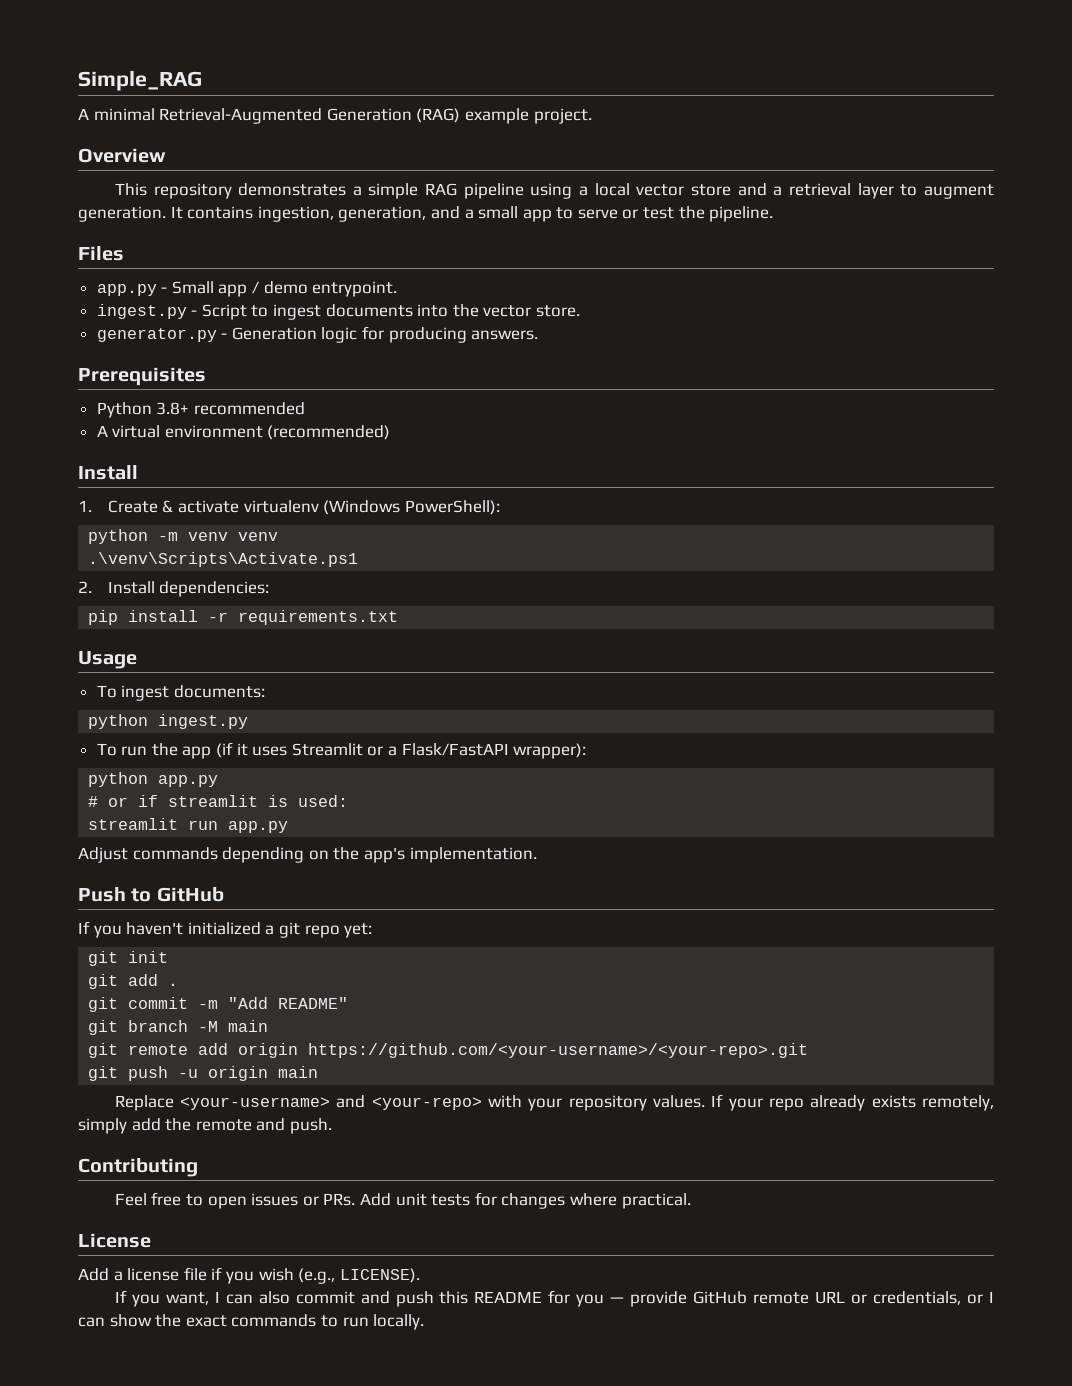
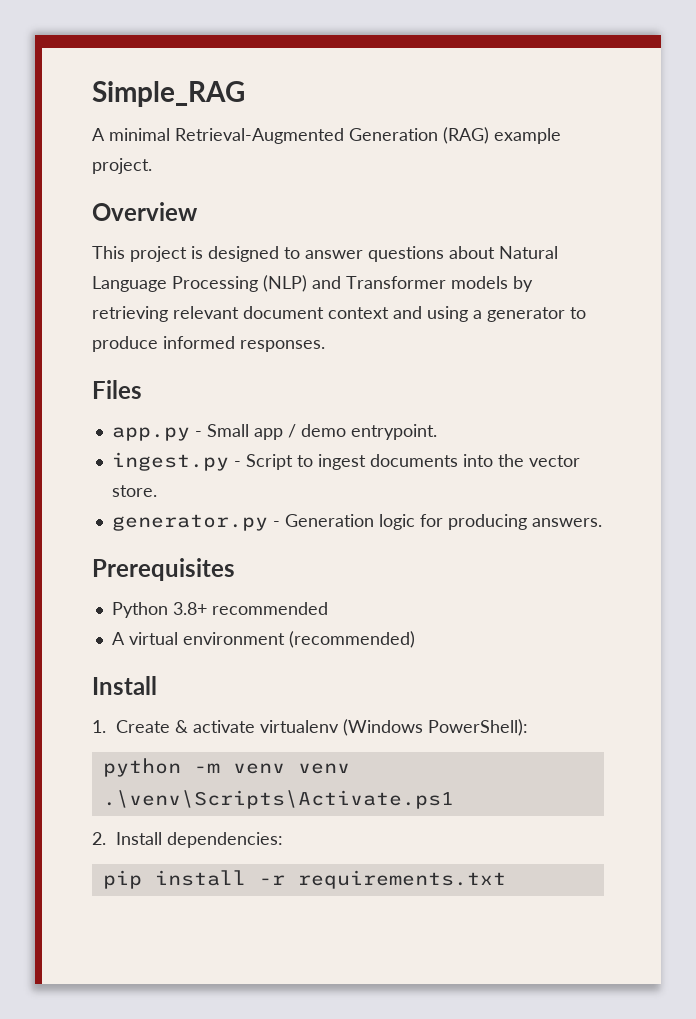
[153,183,995,199] [78,206,774,222] repository demonstrates a simple RAG pipeline using a local vector store and a retrieval layer to augment generation. It contains ingestion, generation, and a small app to serve or test the pipeline. -> [130,246,558,262] [92,275,533,292] [92,306,586,322] [92,336,325,352] project is designed to answer questions about Natural Language Processing (NLP) and Transformer models by retrieving relevant document context and using a generator to produce informed responses.
[78,651,137,669] [96,685,265,701] [88,714,249,729] [96,742,587,759] [88,772,219,787] [88,795,349,807] [88,818,289,833] [78,847,537,863] [78,887,224,902] [78,921,373,938] [88,951,169,966] [88,974,179,989] [88,997,349,1012] [88,1020,269,1035] [88,1043,809,1058] [88,1066,319,1081] [114,1094,994,1111] [78,1118,332,1134] [78,1158,198,1177] [114,1192,691,1209] [78,1233,151,1248] [78,1267,420,1284] [114,1290,994,1307] [78,1314,425,1330] // Usage // To ingest documents: // python ingest.py // To run the app (if it uses Streamlit or a Flask/FastAPI wrapper): // python app.py // # or if streamlit is used: // streamlit run app.py // Adjust commands depending on the app's implementation. // Push to GitHub // If you haven't initialized a git repo yet: // git init // git add . // git commit -m "Add README" // git branch -M main // git remote add origin https://github.com/<your-username>/<your-repo>.git // git push -u origin main // Replace <your-username> and <your-repo> with your repository values. If your repo already exists remotely, simply add the remote and push. // Contributing // Feel free to open issues or PRs. Add unit tests for changes where practical. // License // Add a license file if you wish (e.g., LICENSE). // If you want, I can also commit and push this README for you — provide GitHub remote URL or credentials, or I can show the exact commands to run locally. -> (506, 879) none

